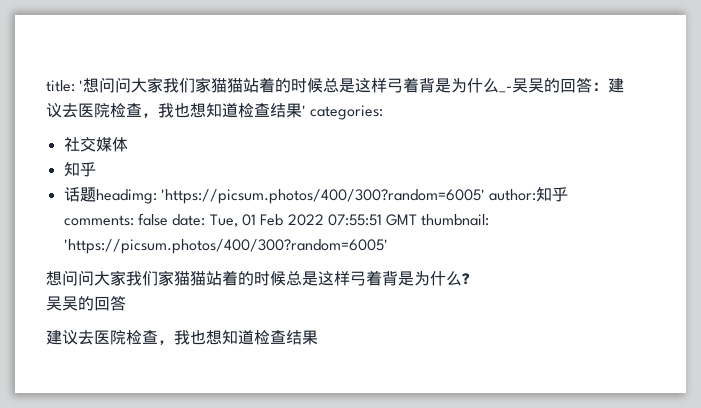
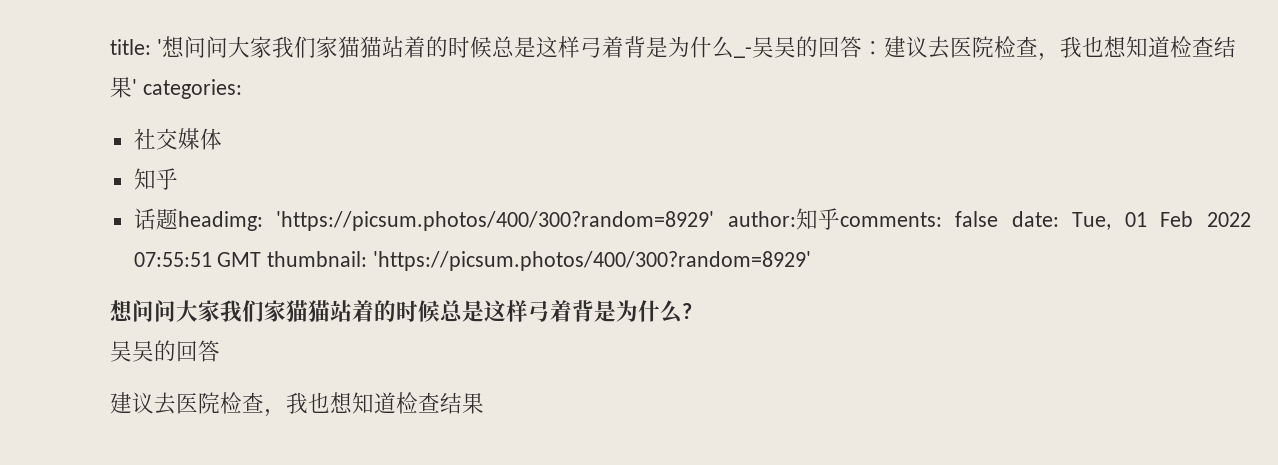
[160,189,485,204] 'https://picsum.photos/400/300?random=6005' -> [276,211,715,231] 'https://picsum.photos/400/300?random=8929'
[63,239,388,254] 'https://picsum.photos/400/300?random=6005' -> [373,251,812,271] 'https://picsum.photos/400/300?random=8929'

